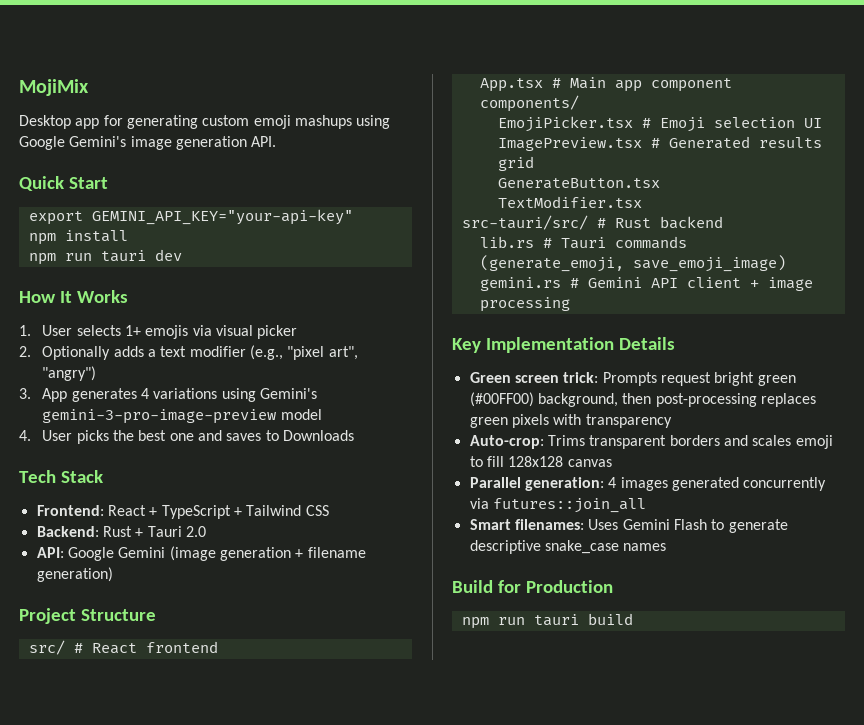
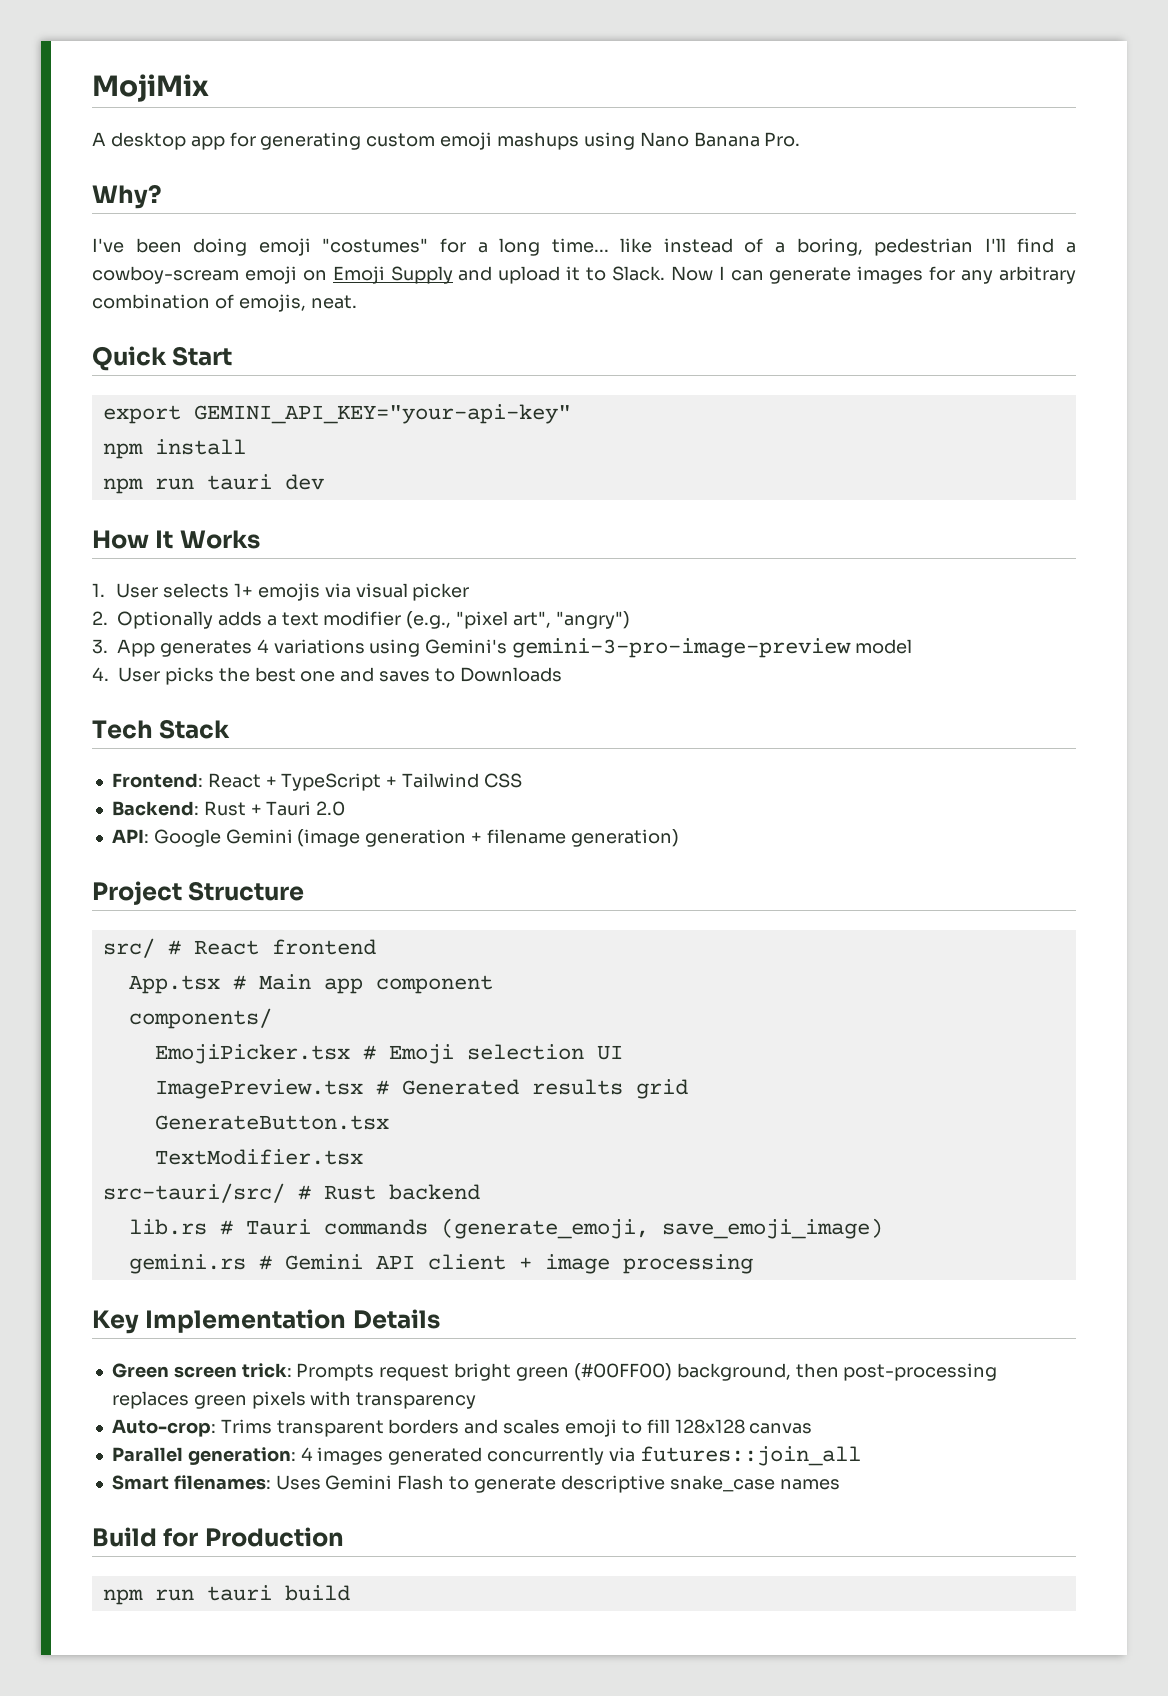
[19,115,71,129] Desktop -> [92,132,186,150] A desktop
[19,136,277,150] Google Gemini's image generation API. -> [639,132,801,147] [92,184,162,209] [92,238,1077,256] [92,266,1076,284] [92,294,357,312] Nano Banana Pro. // Why? // I've been doing emoji "costumes" for a long time... like instead of a boring, pedestrian I'll find a cowboy-scream emoji on Emoji Supply and upload it to Slack. Now I can generate images for any arbitrary combination of emojis, neat.

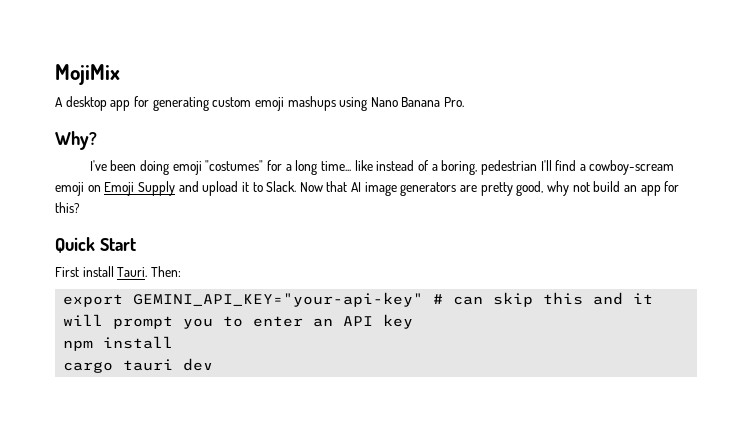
[718,266,1076,284] [92,294,357,312] [92,346,233,371] [102,404,571,424] I can generate images for any arbitrary combination of emojis, neat. // Quick Start // export GEMINI_API_KEY="your-api-key" -> [326,181,680,196] [55,202,80,213] [55,237,136,253] [55,266,181,277] [63,292,654,307] [63,314,414,329] that AI image generators are pretty good, why not build an app for this? // Quick Start // First install Tauri. Then: // export GEMINI_API_KEY="your-api-key" # can skip this and it will prompt you to enter an API key
[102,478,194,494] npm run -> [63,361,114,373] cargo
[92,530,260,549] [92,583,470,601] [92,611,630,629] [92,638,913,658] [92,667,562,685] [92,719,231,739] [111,773,522,791] [111,801,346,816] [111,829,679,847] [92,881,305,905] [102,938,376,958] [128,974,493,994] [128,1008,272,1029] [154,1044,623,1064] [154,1079,688,1099] [154,1115,389,1130] [154,1149,363,1165] [102,1183,480,1203] [128,1218,883,1239] [128,1254,753,1274] [92,1309,440,1334] [111,1363,998,1381] [111,1391,477,1409] [111,1419,813,1437] [111,1446,861,1466] [111,1475,840,1493] [92,1527,344,1547] [102,1585,350,1605] // How It Works // 1. User selects 1+ emojis via visual picker // 2. Optionally adds a text modifier (e.g., "pixel art", "angry") // 3. App generates 4 variations using Gemini's gemini-3-pro-image-preview model // 4. User picks the best one and saves to Downloads // Tech Stack // Frontend: React + TypeScript + Tailwind CSS // Backend: Rust + Tauri 2.0 // API: Google Gemini (image generation + filename generation) // Project Structure // src/ # React frontend // App.tsx # Main app component // components/ // EmojiPicker.tsx # Emoji selection UI // ImagePreview.tsx # Generated results grid // GenerateButton.tsx // TextModifier.tsx // src-tauri/src/ # Rust backend // lib.rs # Tauri commands (generate_emoji, save_emoji_image) // gemini.rs # Gemini API client + image processing // Key Implementation Details // Green screen trick: Prompts request bright green (#00FF00) background, then post-processing replaces green pixels with transparency // Auto-crop: Trims transparent borders and scales emoji to fill 128x128 canvas // Parallel generation: 4 images generated concurrently via futures::join_all // Smart filenames: Uses Gemini Flash to generate descriptive snake_case names // Build for Production // npm run tauri build -> (214, 364) none

